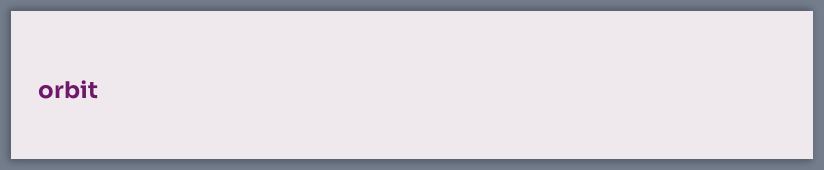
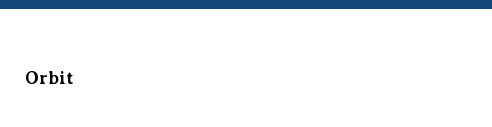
[38,80,98,99] orbit -> [25,71,74,84] Orbit

